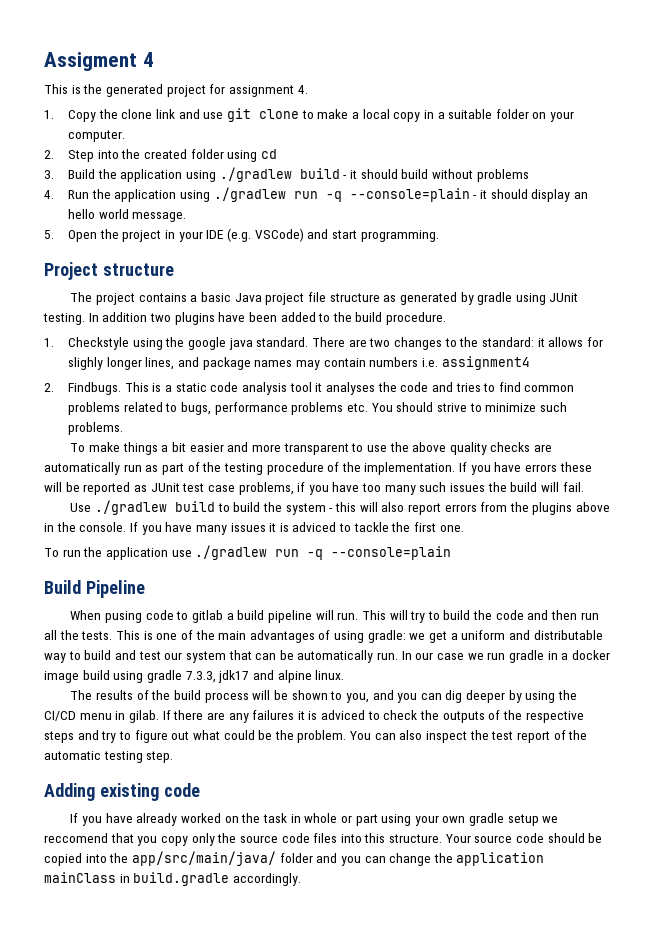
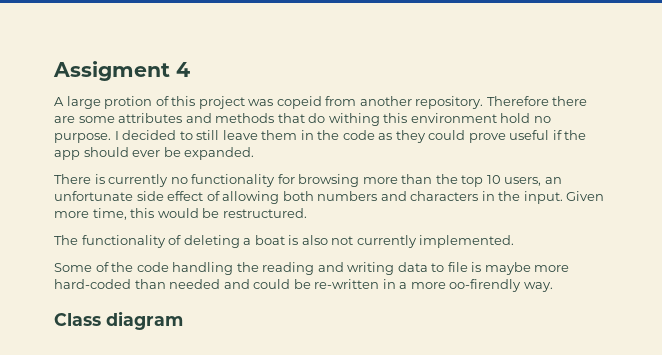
[44,84,308,97] [44,108,575,122] [68,130,126,142] [44,149,278,162] [44,167,529,182] [44,187,588,202] [68,209,187,222] [44,228,439,242] [44,262,174,280] [70,292,579,305] [43,312,447,325] [44,337,603,350] [68,356,530,370] [44,382,575,395] [68,402,567,415] [68,422,124,435] [70,442,553,455] [44,462,592,475] [44,482,584,495] [70,500,611,515] [44,522,464,535] [44,545,452,560] [44,580,145,598] [70,610,599,623] [44,630,603,643] [44,650,610,663] [44,670,345,683] [70,690,578,703] [44,710,584,723] [44,730,588,743] [44,751,174,763] [44,783,200,801] [70,813,559,826] [44,833,603,846] [44,851,545,866] [44,872,301,886] This is the generated project for assignment 4. // 1. Copy the clone link and use git clone to make a local copy in a suitable folder on your computer. // 2. Step into the created folder using cd // 3. Build the application using ./gradlew build - it should build without problems // 4. Run the application using ./gradlew run -q --console=plain - it should display an hello world message. // 5. Open the project in your IDE (e.g. VSCode) and start programming. // Project structure // The project contains a basic Java project file structure as generated by gradle using JUnit testing. In addition two plugins have been added to the build procedure. // 1. Checkstyle using the google java standard. There are two changes to the standard: it allows for slighly longer lines, and package names may contain numbers i.e. assignment4 // 2. Findbugs. This is a static code analysis tool it analyses the code and tries to find common problems related to bugs, performance problems etc. You should strive to minimize such problems. // To make things a bit easier and more transparent to use the above quality checks are automatically run as part of the testing procedure of the implementation. If you have errors these will be reported as JUnit test case problems, if you have too many such issues the build will fail. // Use ./gradlew build to build the system - this will also report errors from the plugins above in the console. If you have many issues it is adviced to tackle the first one. // To run the application use ./gradlew run -q --console=plain // Build Pipeline // When pusing code to gitlab a build pipeline will run. This will try to build the code and then run all the tests. This is one of the main advantages of using gradle: we get a uniform and distributable way to build and test our system that can be automatically run. In our case we run gradle in a docker image build using gradle 7.3.3, jdk17 and alpine linux. // The results of the build process will be shown to you, and you can dig deeper by using the CI/CD menu in gilab. If there are any failures it is adviced to check the outputs of the respective steps and try to figure out what could be the problem. You can also inspect the test report of the automatic testing step. // Adding existing code // If you have already worked on the task in whole or part using your own gradle setup we reccomend that you copy only the source code files into this structure. Your source code should be copied into the app/src/main/java/ folder and you can change the application mainClass in build.gradle accordingly. -> [54,96,588,109] [54,113,551,126] [54,130,587,143] [54,147,255,160] [54,174,562,187] [54,191,605,204] [54,208,307,220] [54,235,515,248] [54,262,570,275] [54,279,553,292] [54,311,183,330] A large protion of this project was copeid from another repository. Therefore there are some attributes and methods that do withing this environment hold no purpose. I decided to still leave them in the code as they could prove useful if the app should ever be expanded. // There is currently no functionality for browsing more than the top 10 users, an unfortunate side effect of allowing both numbers and characters in the input. Given more time, this would be restructured. // The functionality of deleting a boat is also not currently implemented. // Some of the code handling the reading and writing data to file is maybe more hard-coded than needed and could be re-written in a more oo-firendly way. // Class diagram

